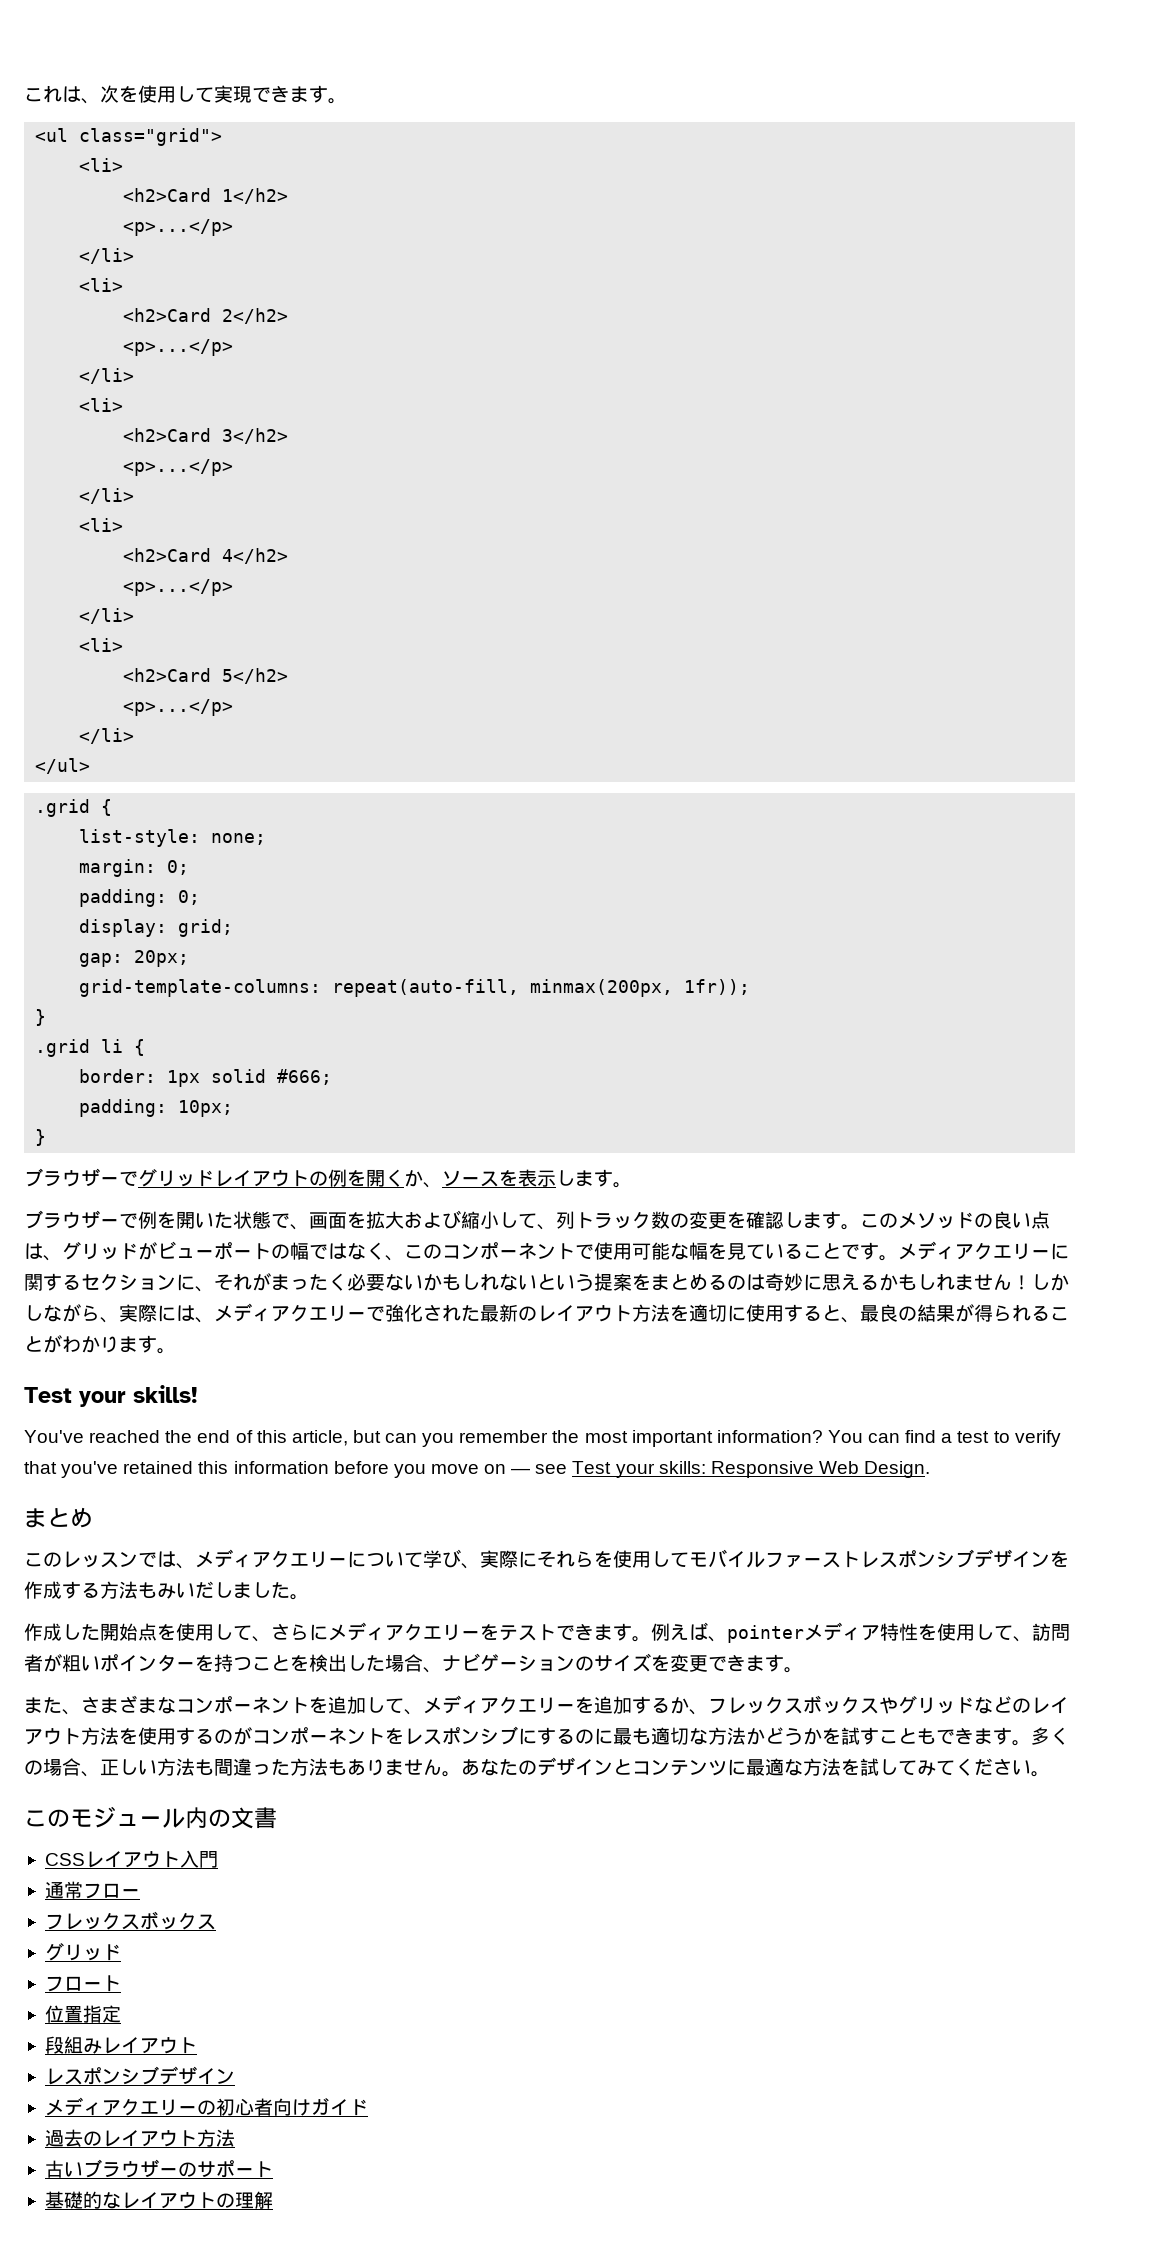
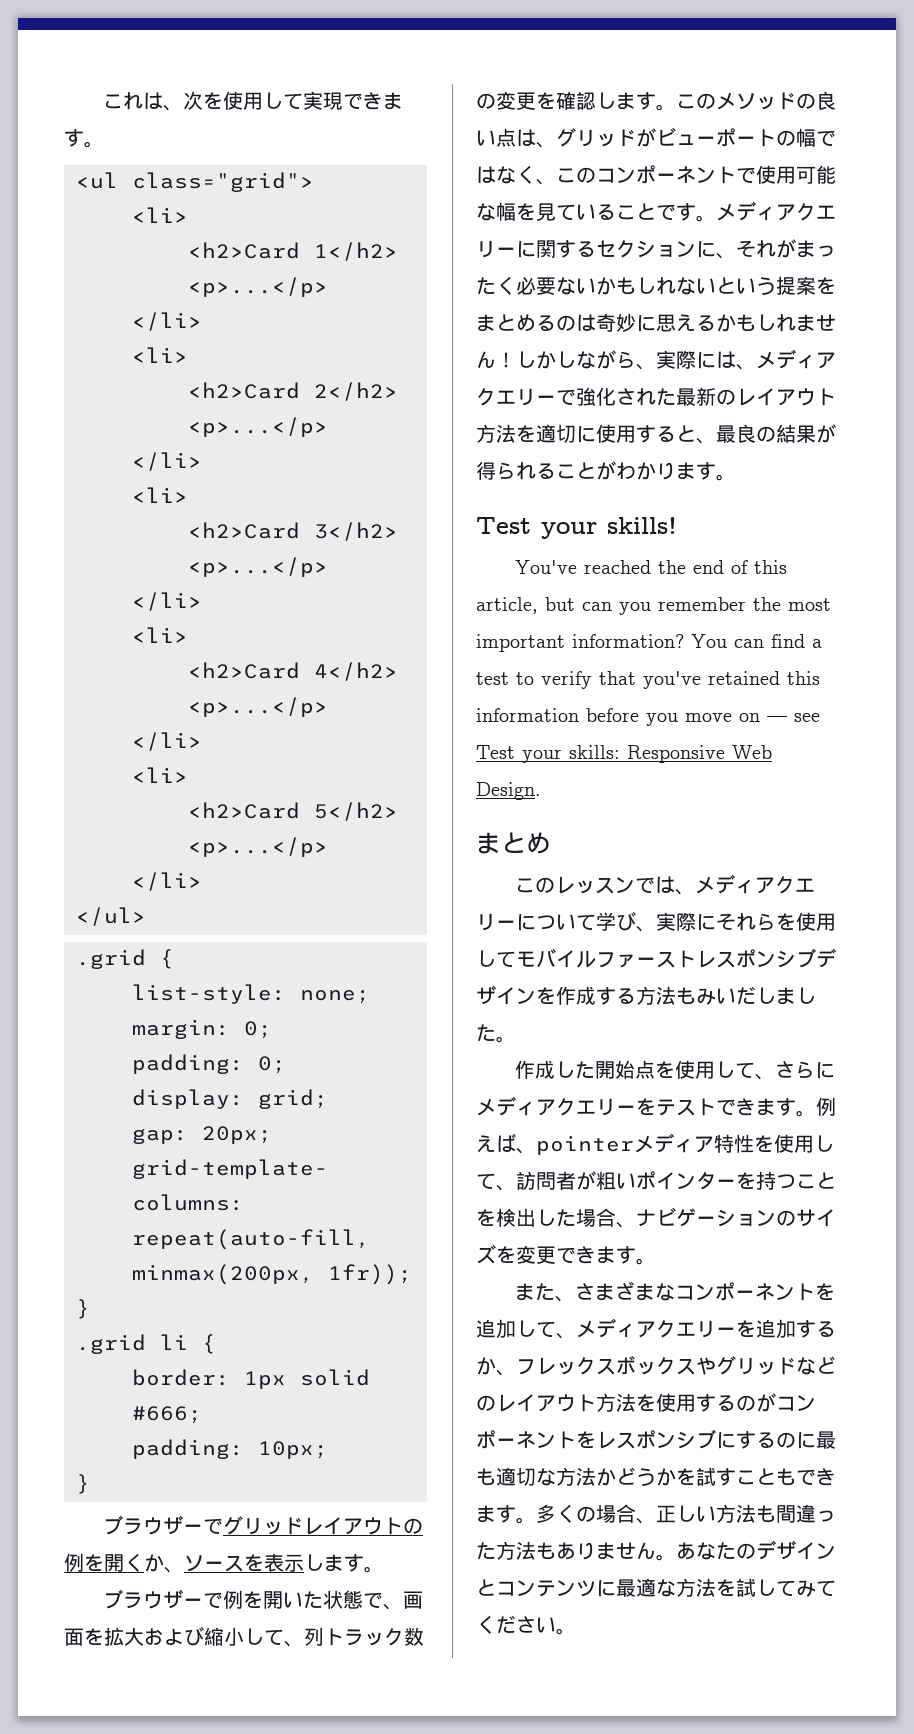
[24,1806,277,1829] [44,1850,218,1868] [44,1881,140,1899] [44,1911,216,1930] [44,1943,121,1961] [44,1975,121,1992] [44,2005,121,2023] [44,2036,197,2054] [44,2066,235,2085] [44,2097,368,2116] [44,2129,235,2147] [44,2159,273,2178] [44,2191,273,2209] // このモジュール内の文書 // CSSレイアウト入門 // 通常フロー // フレックスボックス // グリッド // フロート // 位置指定 // 段組みレイアウト // レスポンシブデザイン // メディアクエリーの初心者向けガイド // 過去のレイアウト方法 // 古いブラウザーのサポート // 基礎的なレイアウトの理解 -> (576, 1631) none

